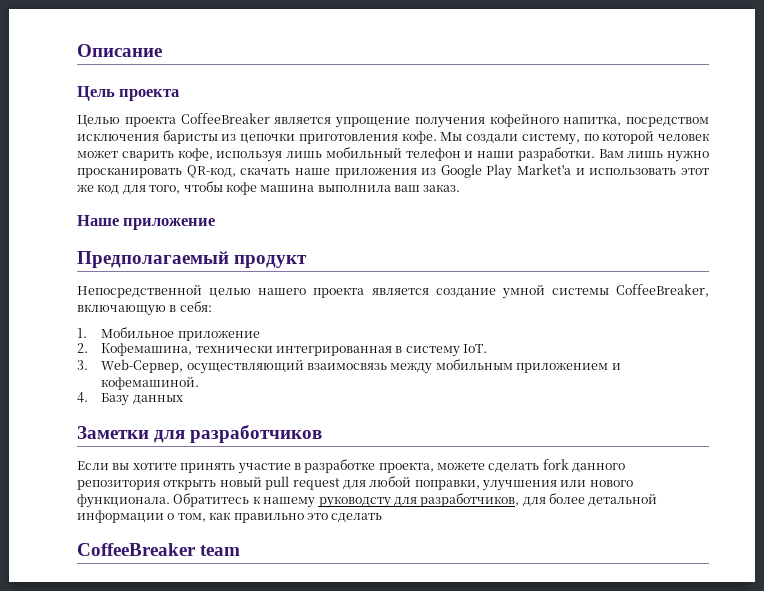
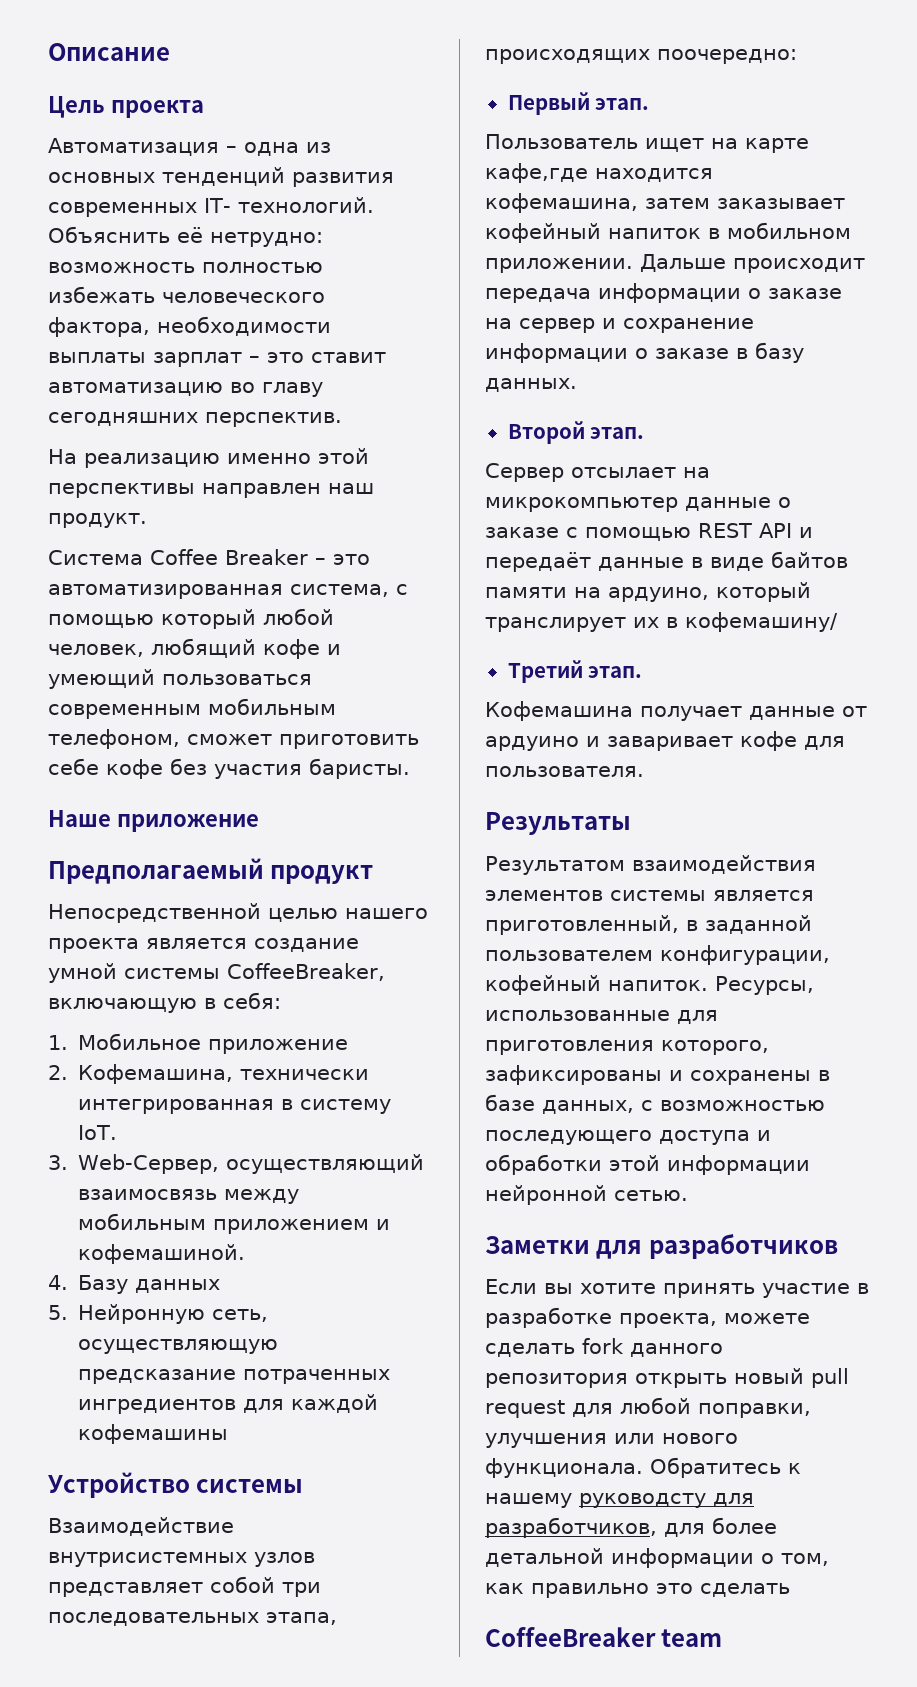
[77,113,709,128] [77,130,711,145] [77,147,709,162] [77,164,709,179] [77,181,461,195] Целью проекта CoffeeBreaker является упрощение получения кофейного напитка, посредством исключения баристы из цепочки приготовления кофе. Мы создали систему, по которой человек может сварить кофе, используя лишь мобильный телефон и наши разработки. Вам лишь нужно просканировать QR-код, скачать наше приложения из Google Play Market'а и использовать этот же код для того, чтобы кофе машина выполнила ваш заказ. -> [48,138,331,156] [48,167,394,187] [48,197,374,217] [48,226,323,247] [48,262,323,273] [48,286,325,303] [48,316,331,337] [48,352,386,367] [48,382,323,397] [48,412,342,427] [48,448,369,468] [48,483,374,498] [48,513,147,528] [48,549,370,565] [48,584,408,599] [48,608,334,629] [48,638,341,659] [48,669,312,689] [48,698,336,719] [48,729,419,749] [48,758,410,779] Автоматизация – одна из основных тенденций развития современных IT- технологий. Объяснить её нетрудно: возможность полностью избежать человеческого фактора, необходимости выплаты зарплат – это ставит автоматизацию во главу сегодняшних перспектив. // На реализацию именно этой перспективы направлен наш продукт. // Система Coffee Breaker – это автоматизированная система, с помощью который любой человек, любящий кофе и умеющий пользоваться современным мобильным телефоном, сможет приготовить себе кофе без участия баристы.
(183, 400) none -> [48,1304,269,1324] [78,1339,279,1354] [78,1369,391,1384] [78,1394,379,1414] [78,1424,229,1444] [48,1472,304,1498] [48,1517,234,1536] [48,1552,315,1567] [48,1576,321,1597] [48,1612,337,1626] [485,49,797,64] [507,92,650,115] [485,134,809,153] [485,163,713,183] [485,193,845,213] [485,222,851,243] [485,254,865,273] [485,283,842,303] [485,318,754,333] [485,342,804,363] [485,378,577,392] [507,421,645,444] [485,463,710,482] [485,497,791,512] [485,523,813,541] [485,551,848,572] [485,582,811,602] [485,612,838,632] [507,660,643,683] [485,701,867,721] [485,731,845,751] [485,766,644,777] [485,812,631,835] [485,855,816,875] [485,890,814,901] [485,915,812,935] [485,945,830,965] [485,975,814,995] [485,1010,718,1024] [485,1040,769,1055] [485,1065,830,1085] [485,1094,825,1114] [485,1130,771,1145] [485,1154,810,1175] [485,1185,688,1205] // 5. Нейронную сеть, осуществляющую предсказание потраченных ингредиентов для каждой кофемашины // Устройство системы // Взаимодействие внутрисистемных узлов представляет собой три последовательных этапа, происходящих поочередно: // Первый этап. // Пользователь ищет на карте кафе,где находится кофемашина, затем заказывает кофейный напиток в мобильном приложении. Дальше происходит передача информации о заказе на сервер и сохранение информации о заказе в базу данных. // Второй этап. // Сервер отсылает на микрокомпьютер данные о заказе с помощью REST API и передаёт данные в виде байтов памяти на ардуино, который транслирует их в кофемашину/ // Третий этап. // Кофемашина получает данные от ардуино и заваривает кофе для пользователя. // Результаты // Результатом взаимодействия элементов системы является приготовленный, в заданной пользователем конфигурации, кофейный напиток. Ресурсы, использованные для приготовления которого, зафиксированы и сохранены в базе данных, с возможностью последующего доступа и обработки этой информации нейронной сетью.

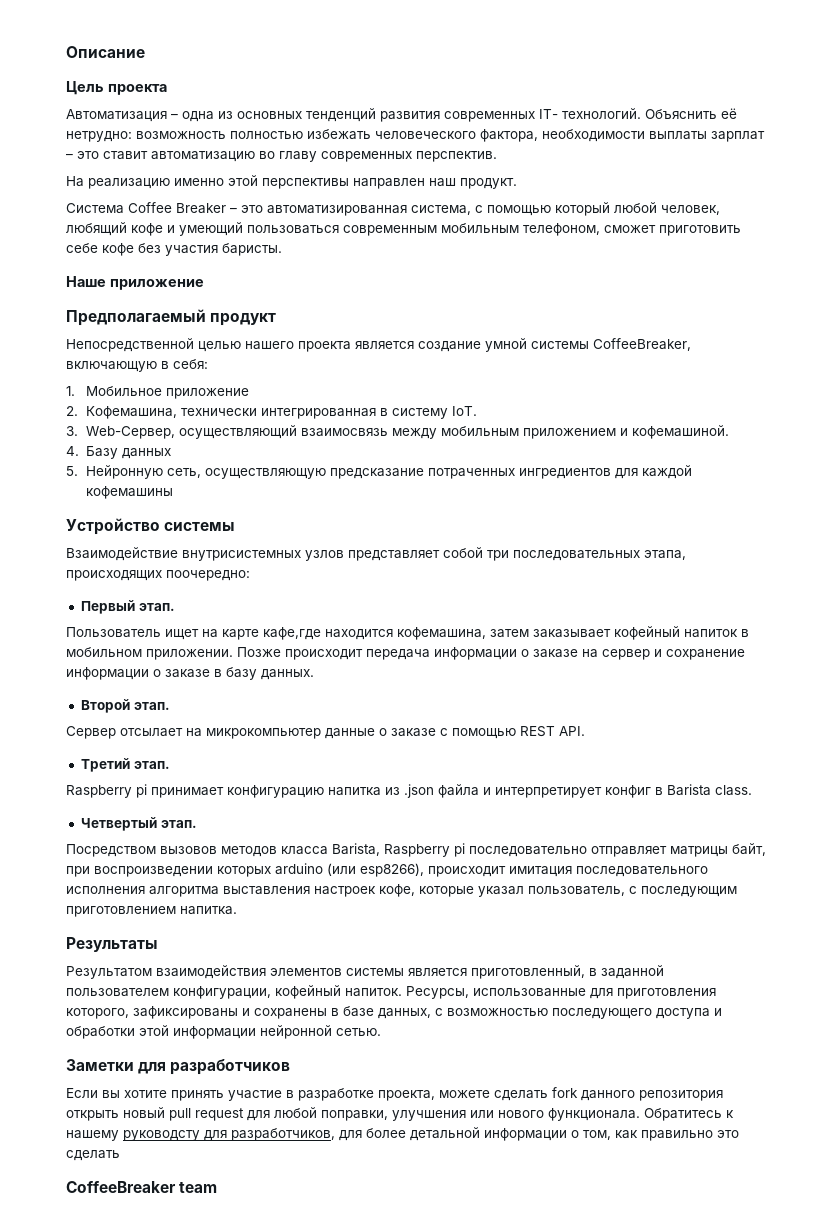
[48,412,198,426] сегодняшних -> [321,151,412,162] современных
[640,254,726,272] Дальше -> [237,647,281,657] Позже
[759,523,813,538] [485,551,848,572] [485,582,811,602] [485,612,838,632] [507,660,643,683] [485,701,867,721] [485,731,845,751] [485,766,644,777] API и передаёт данные в виде байтов памяти на ардуино, который транслирует их в кофемашину/ // Третий этап. // Кофемашина получает данные от ардуино и заваривает кофе для пользователя. -> [559,726,585,736] [80,758,170,772] [66,784,752,798] [80,817,197,831] [66,843,766,857] [66,863,708,877] [66,884,737,897] [66,906,237,917] API. // Третий этап. // Raspberry pi принимает конфигурацию напитка из .json файла и интерпретирует конфиг в Barista class. // Четвертый этап. // Посредством вызовов методов класса Barista, Raspberry pi последовательно отправляет матрицы байт, при воспроизведении которых arduino (или esp8266), происходит имитация последовательного исполнения алгоритма выставления настроек кофе, которые указал пользователь, с последующим приготовлением напитка.

